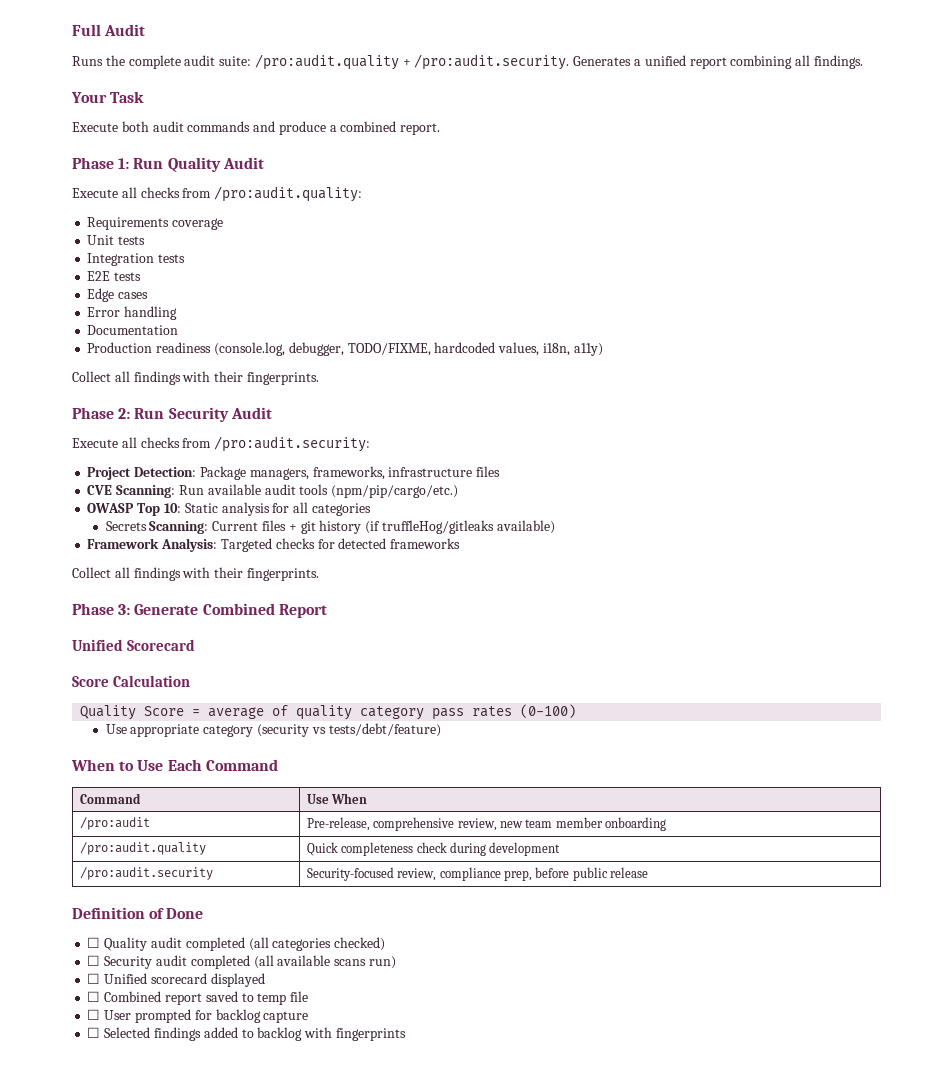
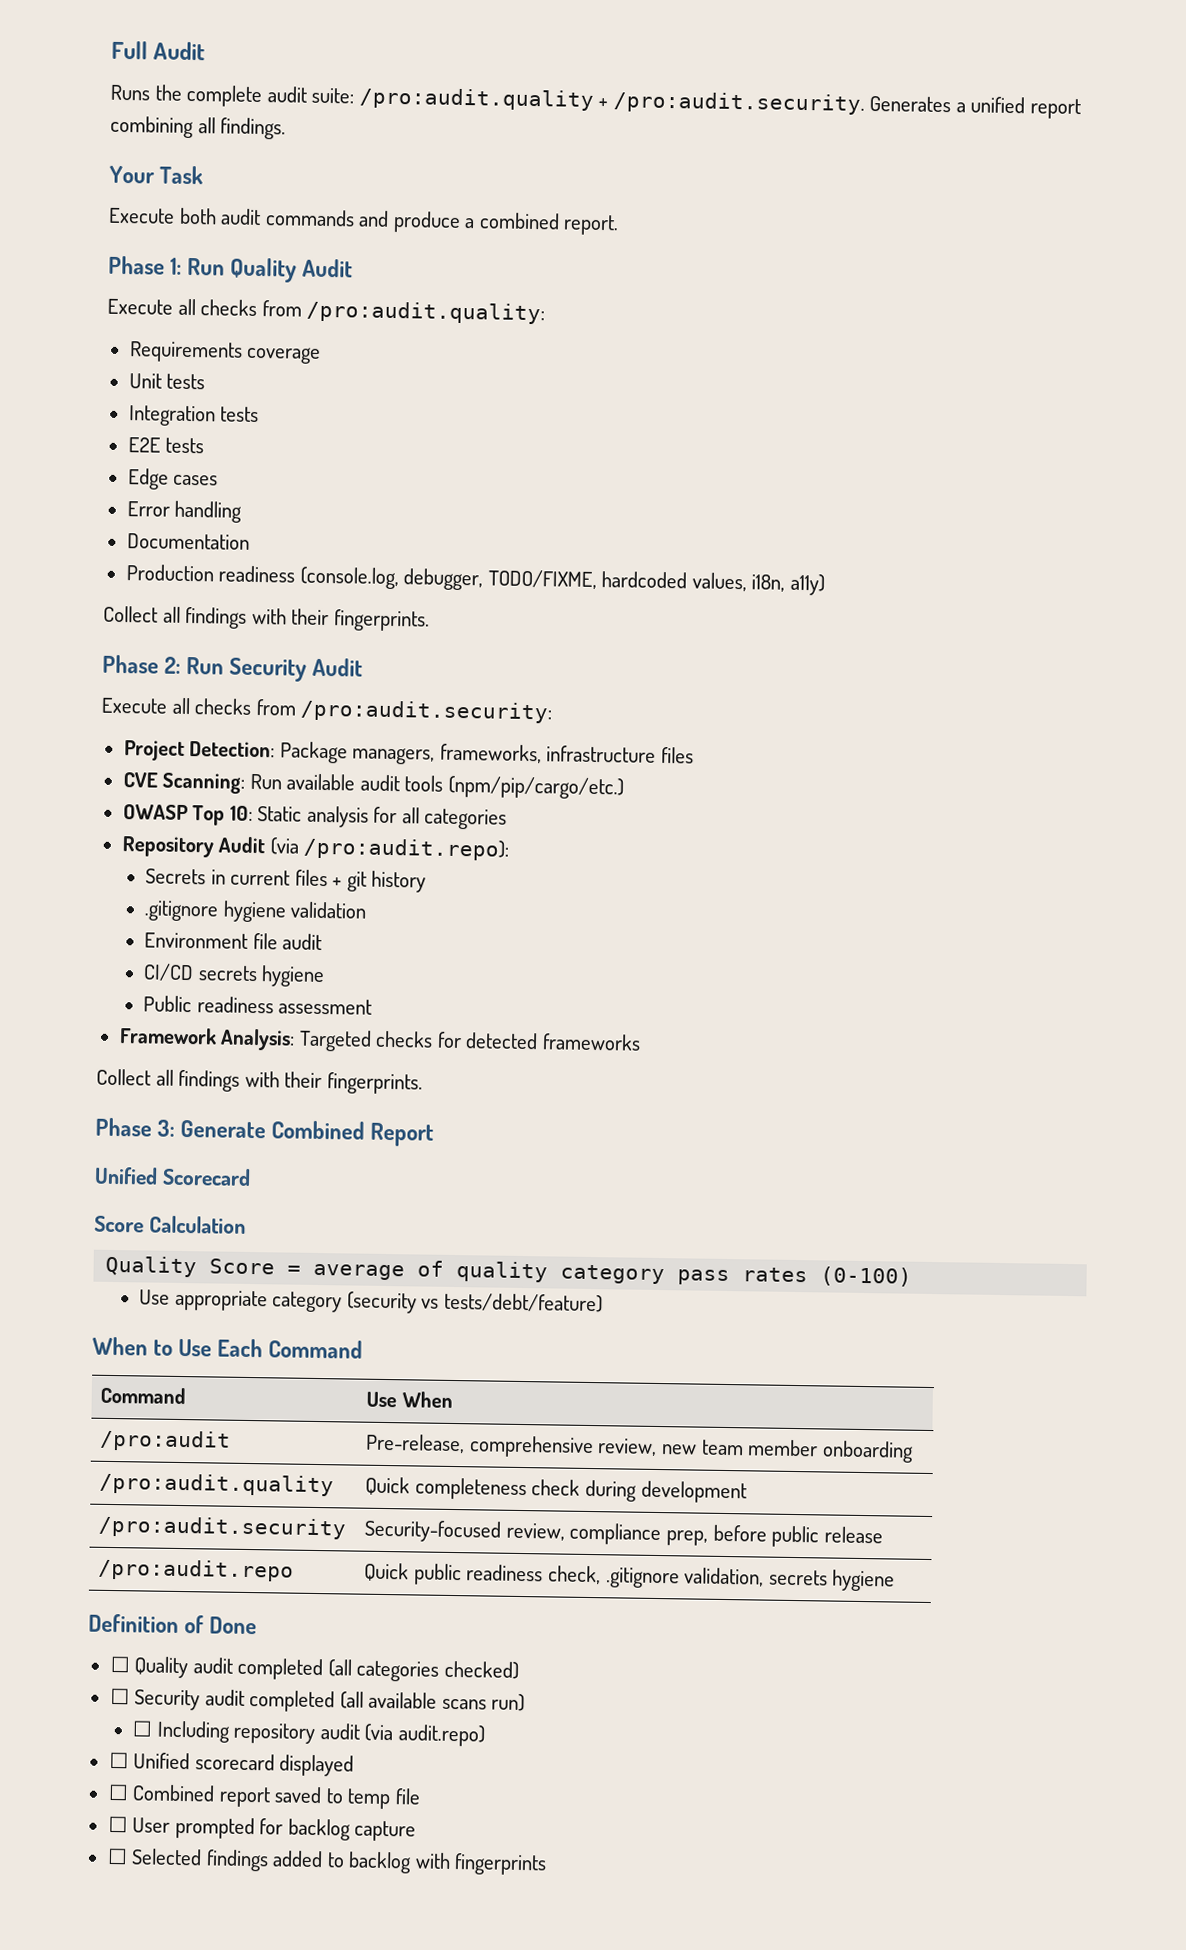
(371, 509) none -> [121,836,510,861] // Repository Audit (via /pro:audit.repo):
[149,521,259,534] Scanning: Current -> [210,869,291,886] in current
[365,520,555,534] (if truffleHog/gitleaks available) -> [144,900,368,923] [144,932,323,951] [143,963,326,988] [143,995,373,1015] // .gitignore hygiene validation // Environment file audit // CI/CD secrets hygiene // Public readiness assessment
(649, 872) none -> [98,1558,295,1582] [364,1562,896,1592] // /pro:audit.repo | Quick public readiness check, .gitignore validation, secrets hygiene
(396, 962) none -> [132,1720,485,1747] // ☐ Including repository audit (via audit.repo)

